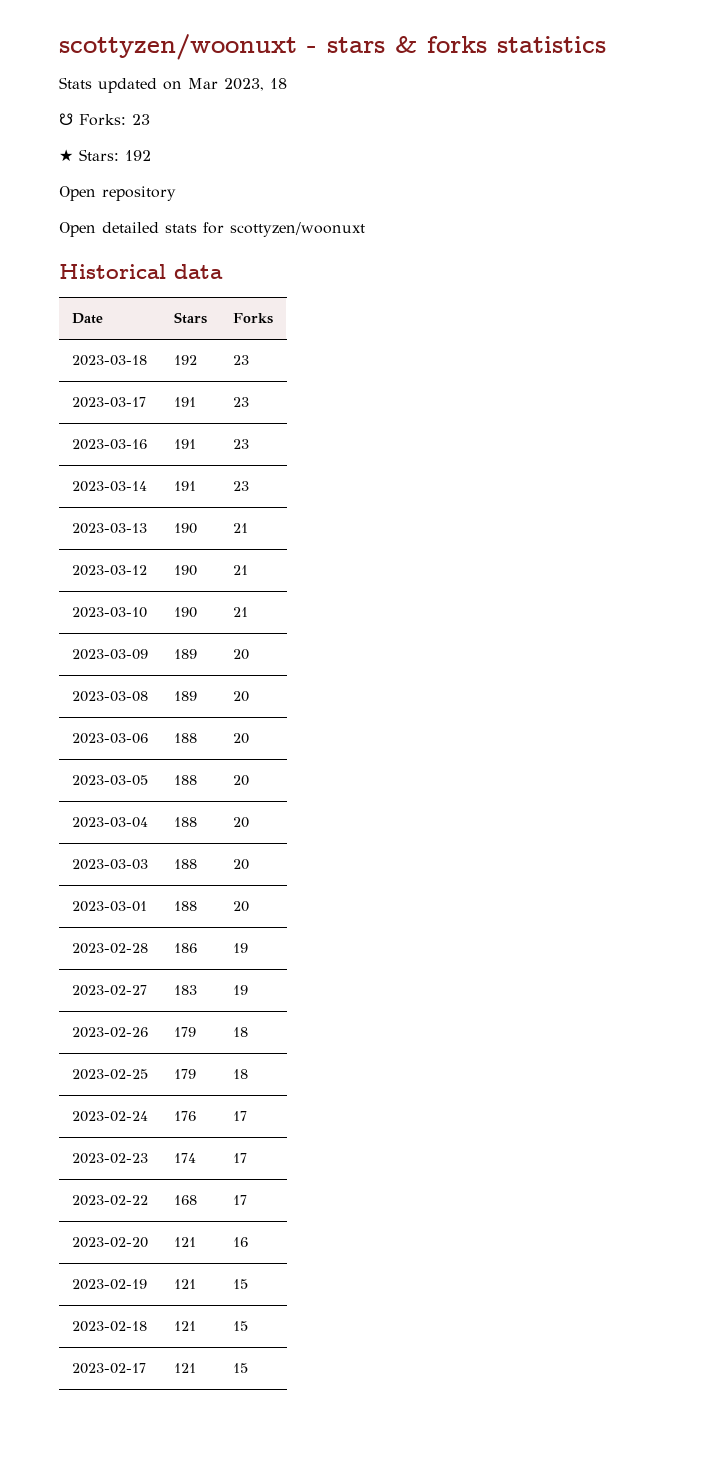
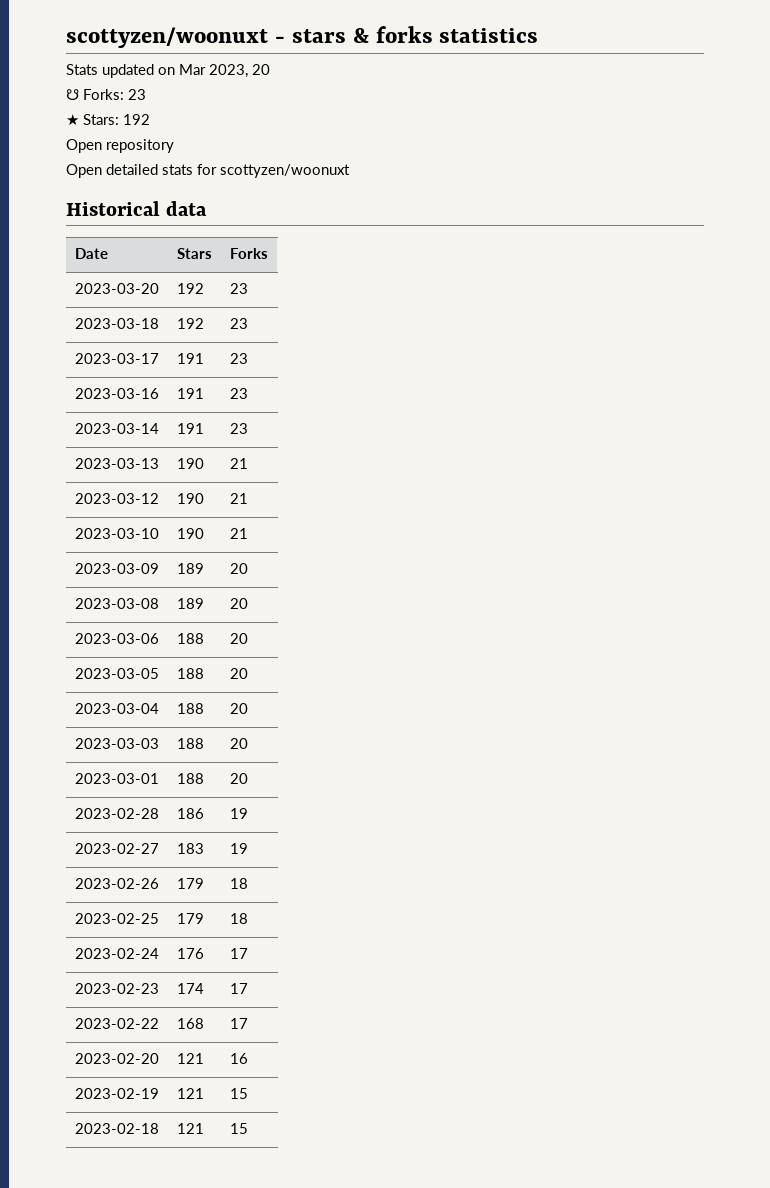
[270,78,287,89] 18 -> [252,64,270,75] 20
(273, 318) none -> [74,283,159,294] [176,283,204,294] [229,283,248,294] // 2023-03-20 | 192 | 23
[71,1363,146,1374] [173,1363,196,1373] [232,1363,248,1373] // 2023-02-17 | 121 | 15 -> (248, 1128) none

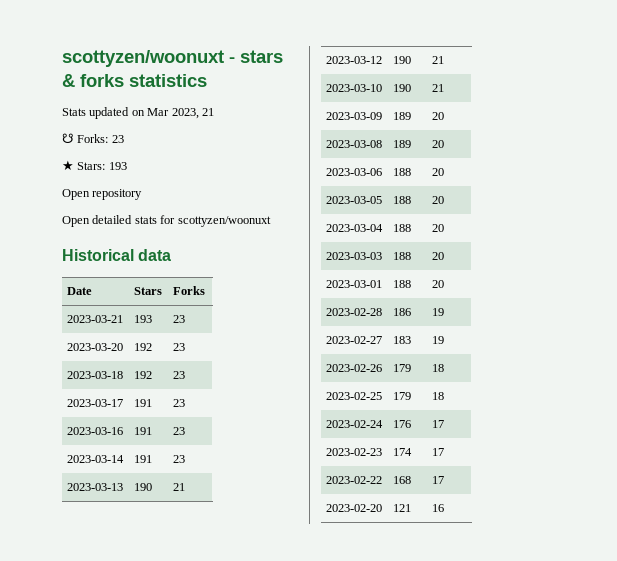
[252,64,270,75] 20 -> [201,108,214,116] 21
[123,114,150,125] 192 -> [108,162,127,170] 193
(268, 253) none -> [67,315,124,323] [134,315,153,323] [173,315,186,323] // 2023-03-21 | 193 | 23
[74,1088,159,1099] [176,1088,204,1099] [229,1088,248,1099] [74,1123,159,1134] [176,1123,204,1134] [229,1123,248,1134] // 2023-02-19 | 121 | 15 // 2023-02-18 | 121 | 15 -> (445, 508) none

